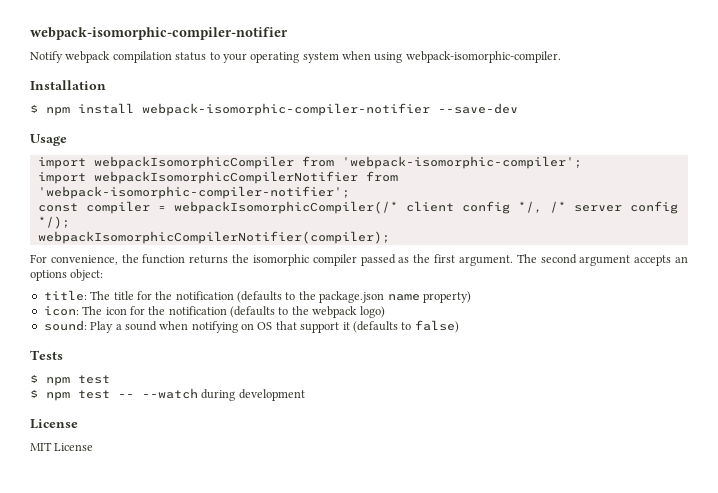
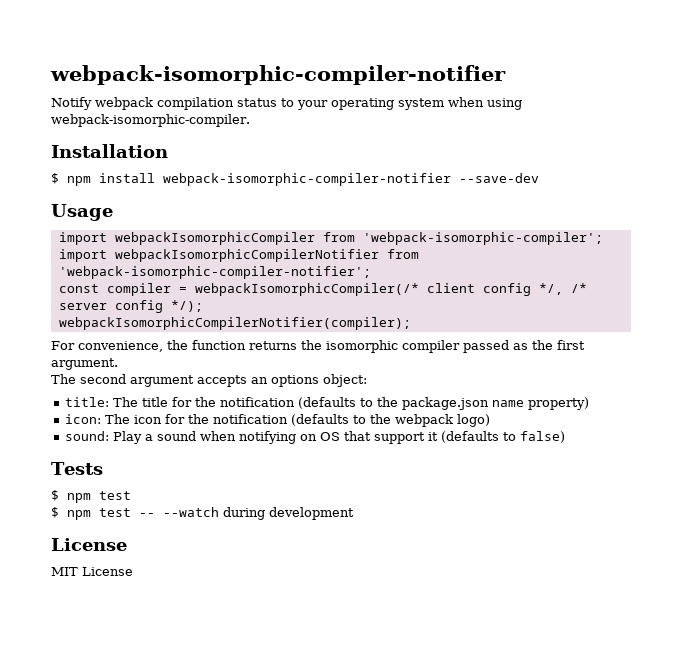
(513, 260) none -> (118, 364) //

